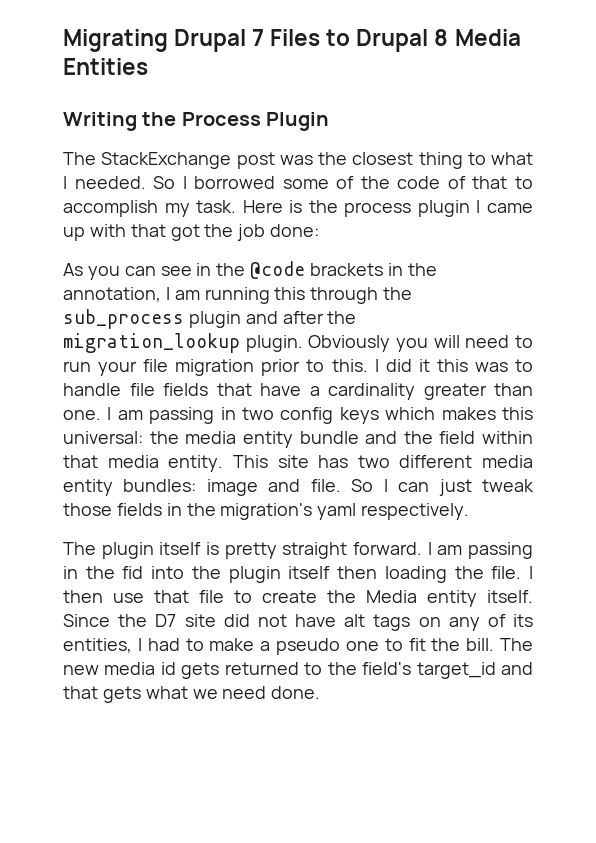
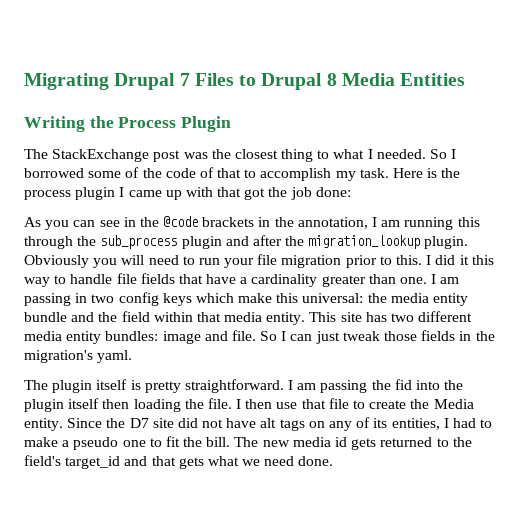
[474,362,508,372] was -> [24,277,50,287] way
[441,407,496,420] makes -> [238,293,273,303] make
[317,503,470,520] yaml respectively. -> [97,350,133,363] yaml.
[282,542,533,559] [63,566,78,579] straight forward. I am passing in -> [184,379,368,393] straightforward. I am passing
[427,590,533,607] entity itself. -> [24,418,63,431] entity.

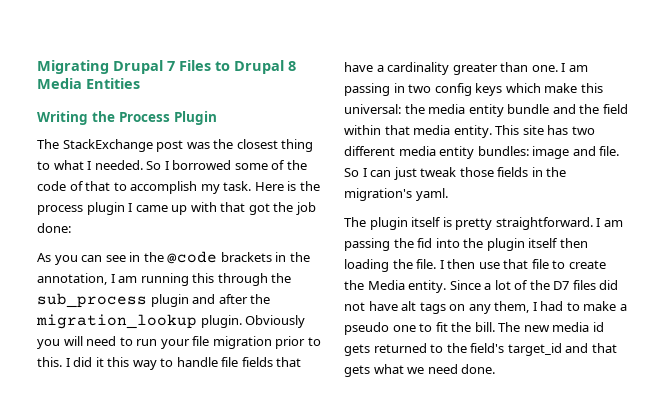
(103, 423) none -> [484,280,529,290] a lot of
[152,418,174,428] site -> [572,280,596,290] files
[356,417,440,430] of its entities, -> [494,301,530,313] them,

